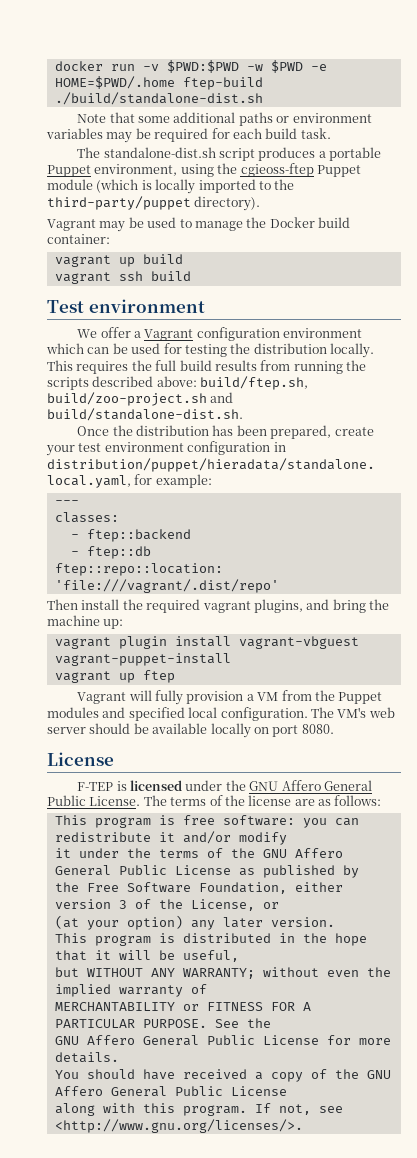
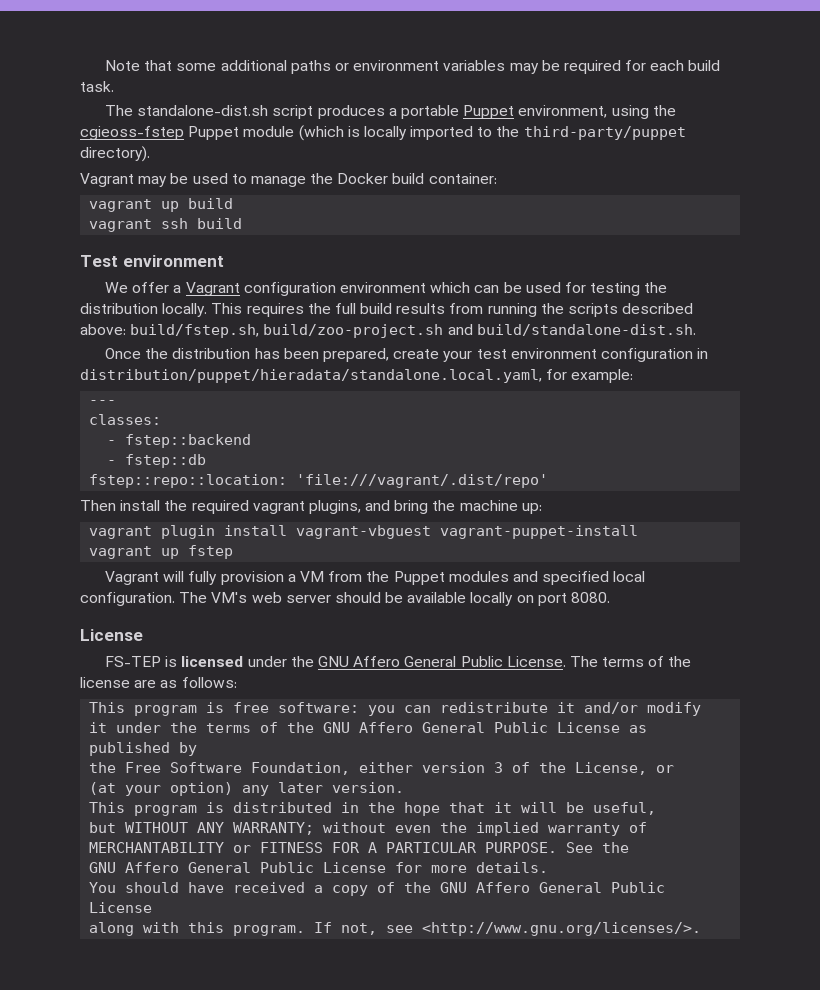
[54,60,327,73] [54,76,263,90] [54,92,263,105] docker run -v $PWD:$PWD -w $PWD -e HOME=$PWD/.home ftep-build ./build/standalone-dist.sh // -> (105, 65) none
[240,163,314,177] cgieoss-ftep -> [80,126,184,140] cgieoss-fstep
[200,376,309,390] build/ftep.sh, -> [130,324,260,338] build/fstep.sh,
[86,529,191,542] [70,546,151,559] [54,563,223,576] ftep::backend // - ftep::db // ftep::repo::location: -> [125,434,252,448] [107,454,207,468] [89,474,288,488] fstep::backend // - fstep::db // fstep::repo::location:
[142,670,175,683] ftep -> [188,545,234,559] fstep
[77,782,114,791] F-TEP -> [105,656,162,667] FS-TEP

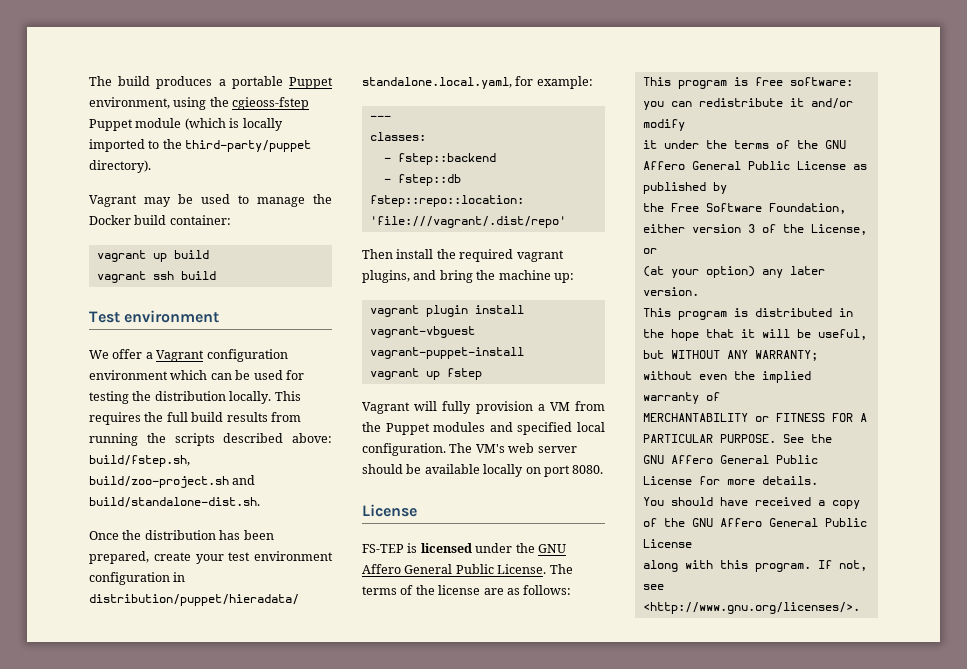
[105,60,721,74] [80,81,114,92] [105,105,314,119] Note that some additional paths or environment variables may be required for each build task. // The standalone-dist.sh script -> [89,76,151,86] The build

